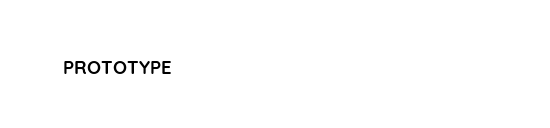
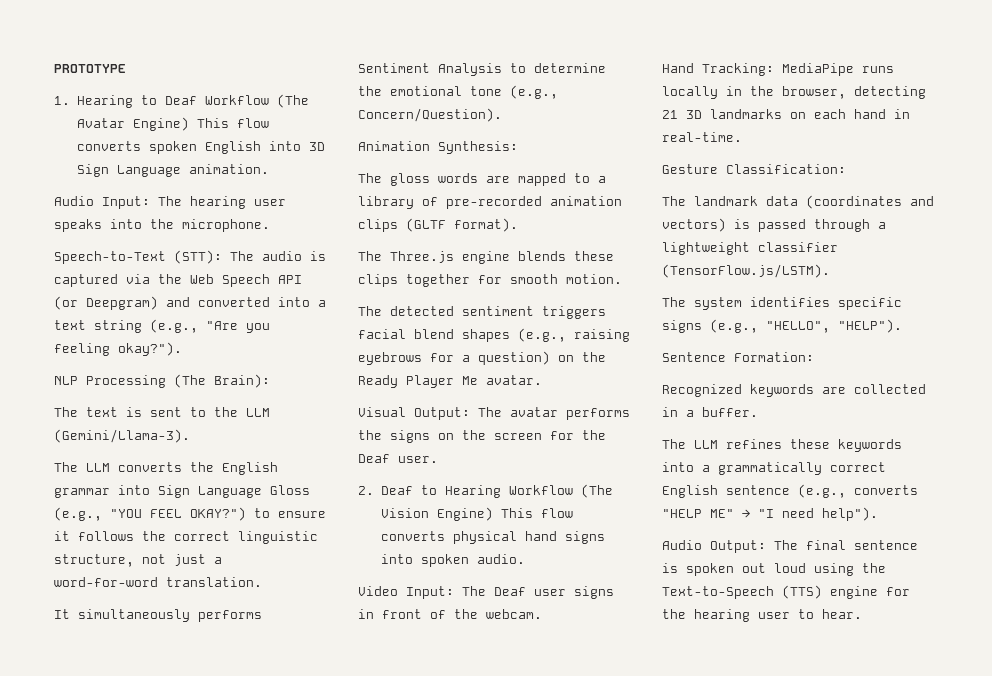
(172, 67) none -> [54,94,309,108] [76,117,269,131] [76,141,325,154] [76,164,269,177] [54,196,286,209] [54,219,270,232] [54,250,326,264] [54,274,302,287] [54,296,326,310] [54,319,270,333] [54,342,182,356] [54,374,270,388] [54,407,270,417] [54,429,190,443] [54,462,278,475] [54,485,310,498] [54,507,326,521] [54,531,318,544] [54,554,222,567] [54,577,262,587] [54,609,262,622] [358,63,606,76] [358,85,558,99] [358,108,502,122] [358,141,518,154] [358,173,606,186] [358,196,622,209] [358,218,518,232] [358,251,614,264] [358,274,622,287] [358,306,606,319] [358,328,630,342] [358,351,606,365] [358,375,542,388] [358,407,630,420] [358,430,606,443] [358,454,438,463] [358,484,613,498] [380,507,573,521] [380,531,605,544] [380,554,525,567] [358,586,614,599] [358,609,542,619] [662,63,894,76] [662,86,926,99] [662,109,910,119] [662,132,742,142] [662,164,846,174] [662,195,934,209] [662,218,886,232] [662,242,838,255] [662,264,830,278] [662,297,902,310] [662,319,902,333] [662,352,814,362] [662,384,926,397] [662,407,758,417] [662,439,902,452] [662,462,886,475] [662,484,918,498] [662,507,878,521] [662,540,918,553] [662,563,886,576] [662,585,910,599] [662,609,862,622] // 1. Hearing to Deaf Workflow (The Avatar Engine) This flow converts spoken English into 3D Sign Language animation. // Audio Input: The hearing user speaks into the microphone. // Speech-to-Text (STT): The audio is captured via the Web Speech API (or Deepgram) and converted into a text string (e.g., "Are you feeling okay?"). // NLP Processing (The Brain): // The text is sent to the LLM (Gemini/Llama-3). // The LLM converts the English grammar into Sign Language Gloss (e.g., "YOU FEEL OKAY?") to ensure it follows the correct linguistic structure, not just a word-for-word translation. // It simultaneously performs Sentiment Analysis to determine the emotional tone (e.g., Concern/Question). // Animation Synthesis: // The gloss words are mapped to a library of pre-recorded animation clips (GLTF format). // The Three.js engine blends these clips together for smooth motion. // The detected sentiment triggers facial blend shapes (e.g., raising eyebrows for a question) on the Ready Player Me avatar. // Visual Output: The avatar performs the signs on the screen for the Deaf user. // 2. Deaf to Hearing Workflow (The Vision Engine) This flow converts physical hand signs into spoken audio. // Video Input: The Deaf user signs in front of the webcam. // Hand Tracking: MediaPipe runs locally in the browser, detecting 21 3D landmarks on each hand in real-time. // Gesture Classification: // The landmark data (coordinates and vectors) is passed through a lightweight classifier (TensorFlow.js/LSTM). // The system identifies specific signs (e.g., "HELLO", "HELP"). // Sentence Formation: // Recognized keywords are collected in a buffer. // The LLM refines these keywords into a grammatically correct English sentence (e.g., converts "HELP ME" → "I need help"). // Audio Output: The final sentence is spoken out loud using the Text-to-Speech (TTS) engine for the hearing user to hear.

